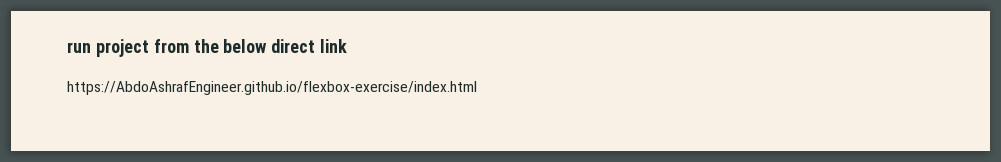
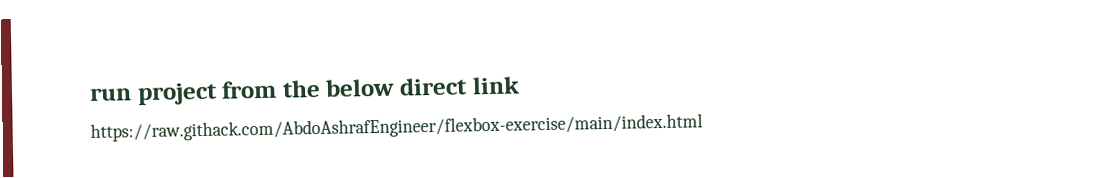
[67,81,477,95] https://AbdoAshrafEngineer.github.io/flexbox-exercise/index.html -> [90,113,703,142] https://raw.githack.com/AbdoAshrafEngineer/flexbox-exercise/main/index.html

